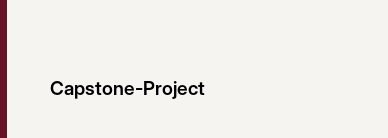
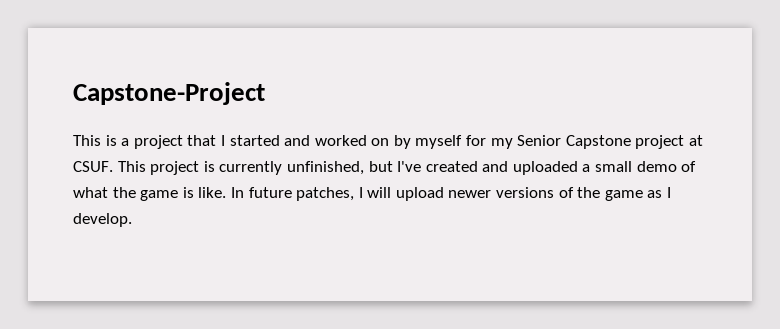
(205, 90) none -> [73,135,704,149] [73,161,697,175] [73,187,672,201] [73,213,132,227] // This is a project that I started and worked on by myself for my Senior Capstone project at CSUF. This project is currently unfinished, but I've created and uploaded a small demo of what the game is like. In future patches, I will upload newer versions of the game as I develop.

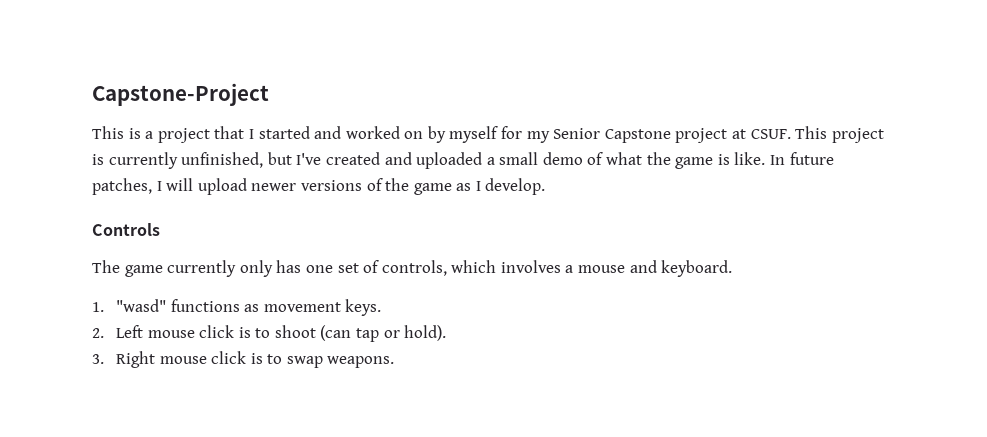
(132, 220) none -> [92,223,160,236] [92,260,733,277] [92,299,382,316] [92,325,447,342] [92,351,395,368] // Controls // The game currently only has one set of controls, which involves a mouse and keyboard. // 1. "wasd" functions as movement keys. // 2. Left mouse click is to shoot (can tap or hold). // 3. Right mouse click is to swap weapons.

